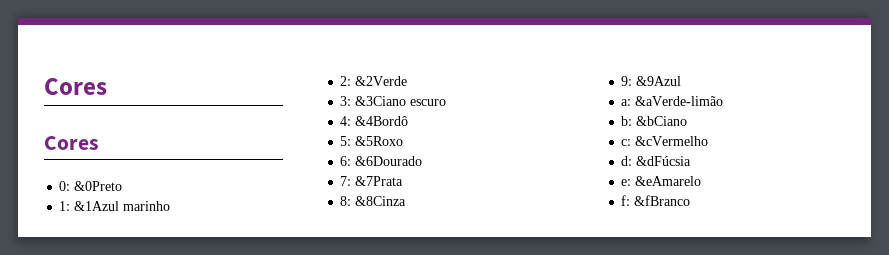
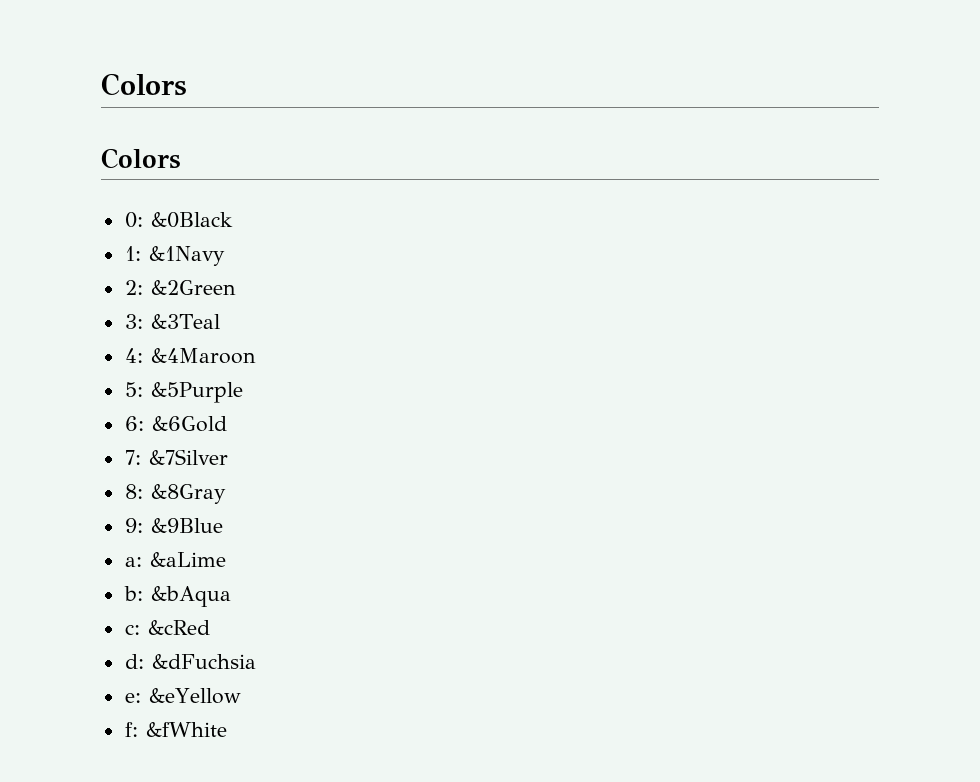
[44,78,107,95] [44,136,99,150] Cores // Cores -> [101,73,187,96] [101,148,181,169] Colors // Colors
[74,181,123,191] &0Preto -> [150,212,233,228] &0Black
[74,201,171,211] &1Azul marinho -> [148,246,225,266] &1Navy
[355,76,408,86] &2Verde -> [150,280,236,295] &2Green
[355,96,447,106] &3Ciano escuro -> [150,314,220,329] &3Teal
[355,116,409,126] &4Bordô -> [150,348,256,364] &4Maroon
[355,136,404,146] &5Roxo -> [150,382,243,403] &5Purple
[355,156,423,166] &6Dourado -> [151,416,227,432] &6Gold
[355,176,404,186] &7Prata -> [148,449,228,465] &7Silver
[355,196,407,206] &8Cinza -> [150,484,226,504] &8Gray
[636,76,682,86] &9Azul -> [150,518,223,533] &9Blue
[635,96,724,106] &aVerde-limão -> [149,552,226,567] &aLime
[636,116,688,126] &bCiano -> [150,586,231,607] &bAqua
[635,136,709,146] &cVermelho -> [147,620,210,635] &cRed
[636,156,692,166] &dFúcsia -> [151,654,256,669] &dFuchsia
[635,176,702,186] &eAmarelo -> [148,688,241,704] &eYellow
[634,195,691,206] &fBranco -> [145,722,227,737] &fWhite

